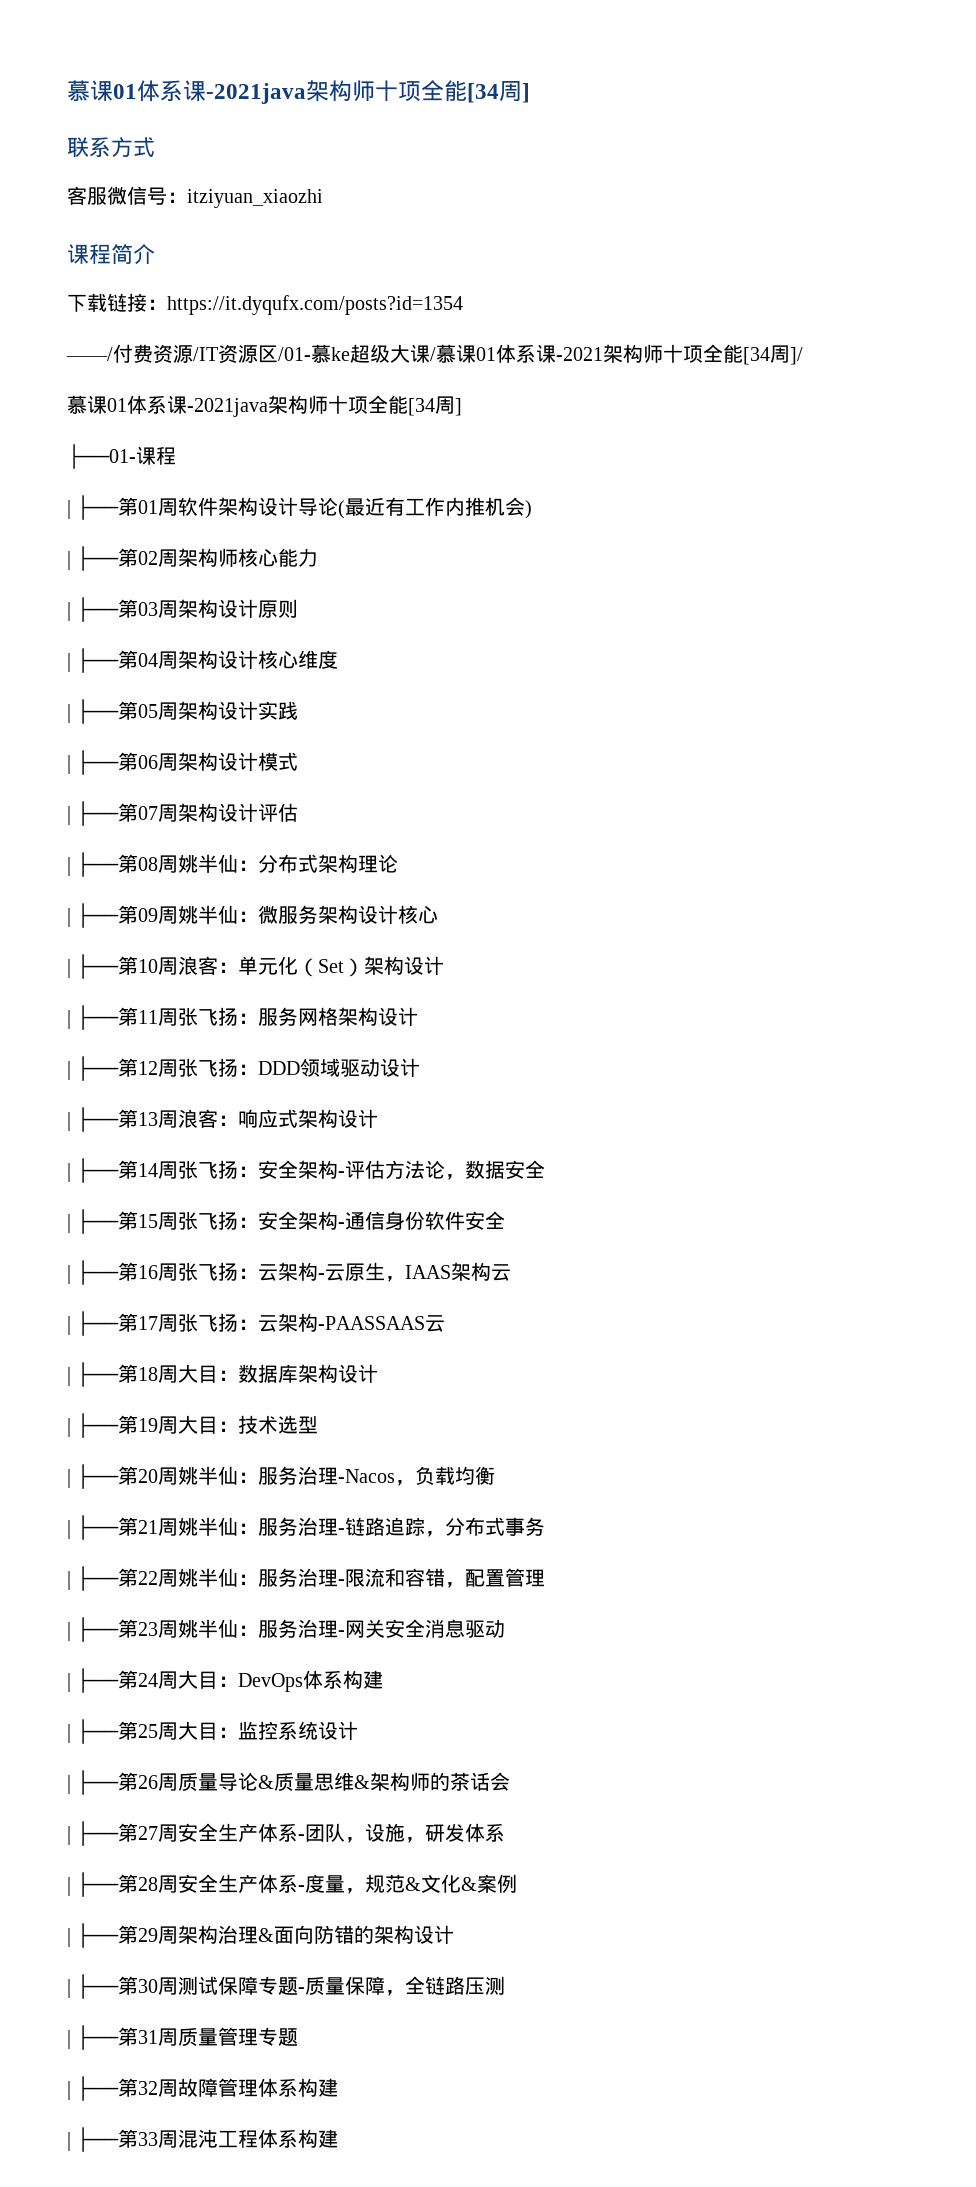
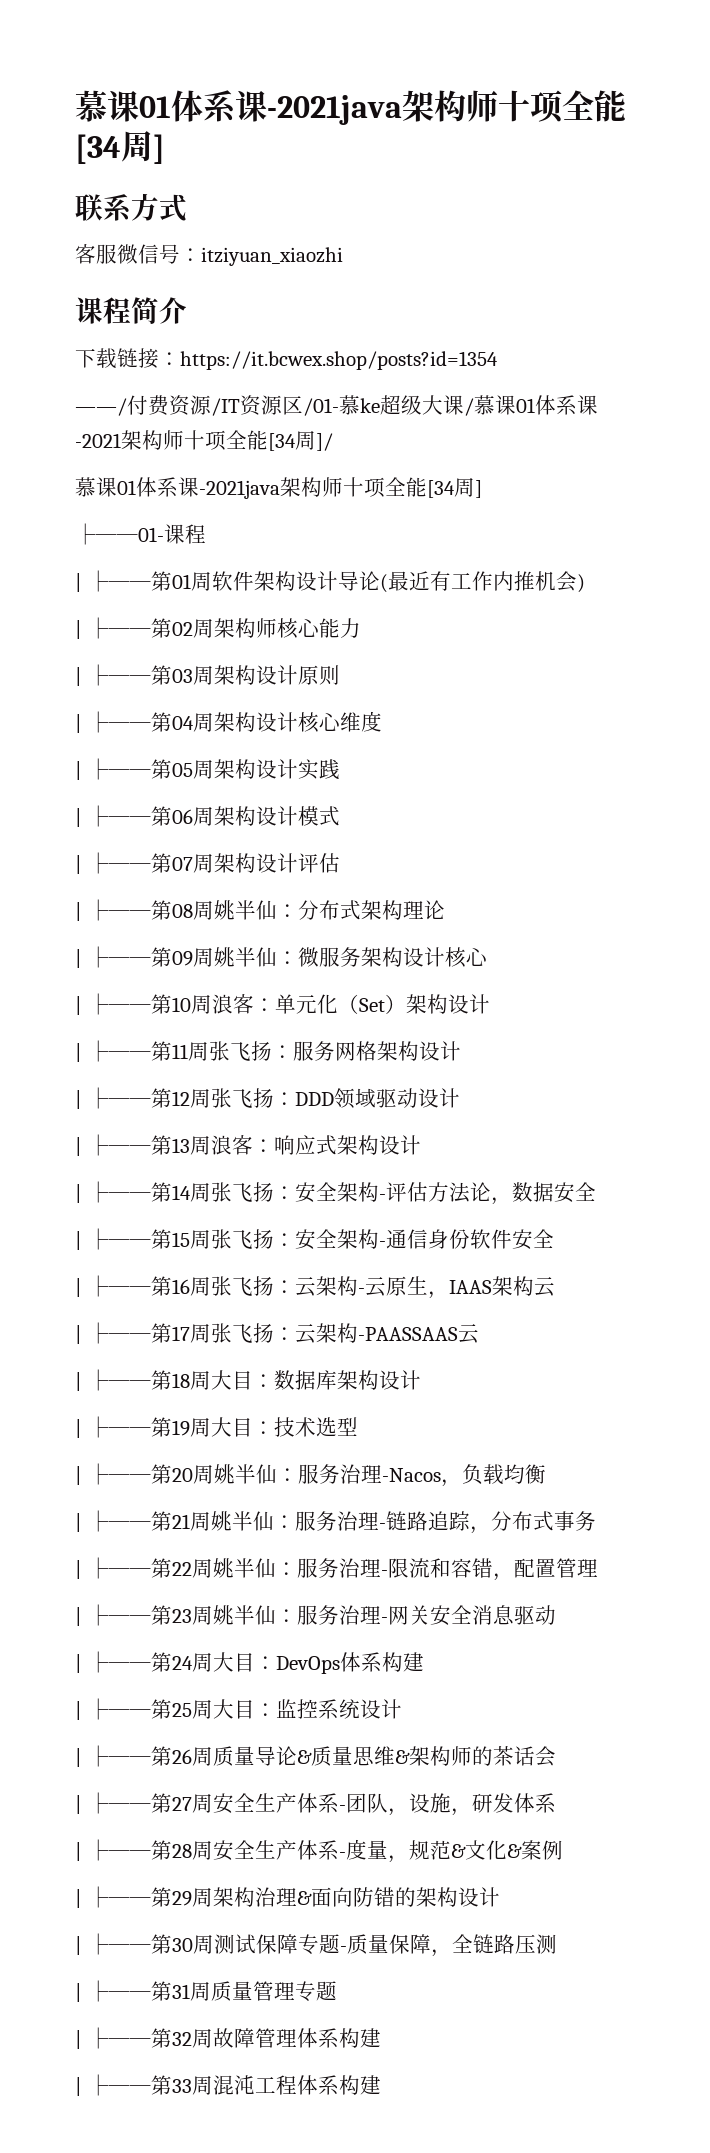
[167,295,463,315] https://it.dyqufx.com/posts?id=1354 -> [180,351,498,370] https://it.bcwex.shop/posts?id=1354

